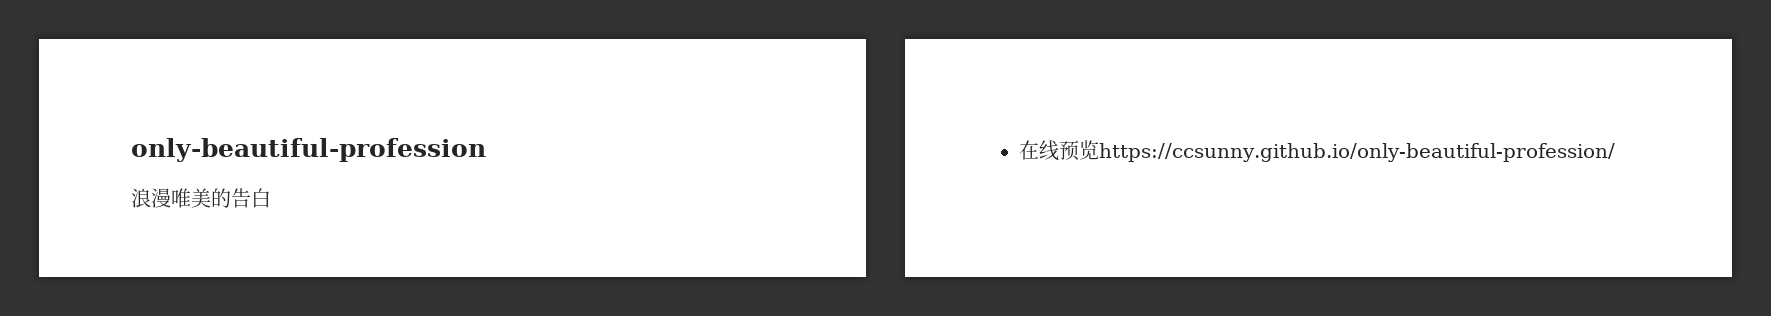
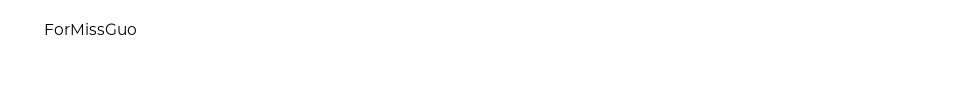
[131,138,486,162] [131,188,271,208] [1019,140,1615,162] only-beautiful-profession // 浪漫唯美的告白 // 在线预览https://ccsunny.github.io/only-beautiful-profession/ -> [44,23,137,35] ForMissGuo

